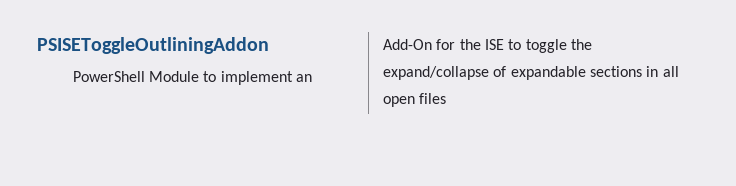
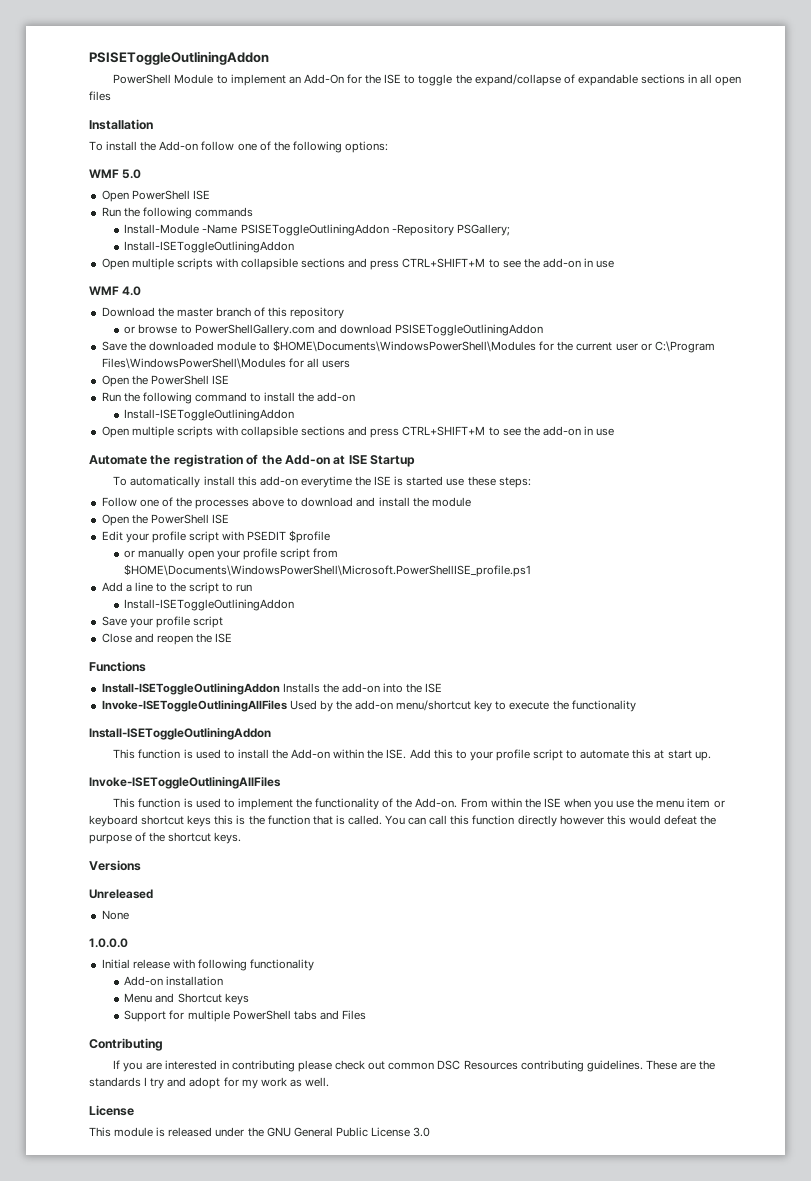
(447, 98) none -> [89,119,153,130] [89,141,388,153] [89,169,142,179] [101,190,210,202] [101,207,253,219] [124,224,510,236] [124,241,295,253] [101,258,615,270] [89,286,142,296] [101,307,345,319] [124,324,543,336] [101,340,715,353] [101,358,350,369] [101,375,229,387] [101,392,356,404] [124,409,295,421] [101,426,615,438] [89,454,415,467] [113,476,531,488] [101,497,471,509] [101,514,229,526] [101,530,331,543] [124,548,338,560] [124,564,532,577] [101,582,253,594] [124,599,295,611] [101,616,223,628] [101,633,233,645] [89,661,146,672] [101,683,443,695] [101,700,636,712] [89,728,271,740] [113,749,711,761] [89,777,281,789] [113,798,725,810] [89,815,717,827] [89,832,242,844] [89,860,141,871] [89,889,153,899] [101,910,129,920] [89,938,128,948] [101,959,315,971] [124,976,224,986] [124,993,249,1005] [124,1010,366,1022] [89,1038,163,1051] [113,1060,716,1072] [89,1077,329,1089] [89,1105,134,1116] [89,1127,431,1137] // Installation // To install the Add-on follow one of the following options: // WMF 5.0 // Open PowerShell ISE // Run the following commands // Install-Module -Name PSISEToggleOutliningAddon -Repository PSGallery; // Install-ISEToggleOutliningAddon // Open multiple scripts with collapsible sections and press CTRL+SHIFT+M to see the add-on in use // WMF 4.0 // Download the master branch of this repository // or browse to PowerShellGallery.com and download PSISEToggleOutliningAddon // Save the downloaded module to $HOME\Documents\WindowsPowerShell\Modules for the current user or C:\Program Files\WindowsPowerShell\Modules for all users // Open the PowerShell ISE // Run the following command to install the add-on // Install-ISEToggleOutliningAddon // Open multiple scripts with collapsible sections and press CTRL+SHIFT+M to see the add-on in use // Automate the registration of the Add-on at ISE Startup // To automatically install this add-on everytime the ISE is started use these steps: // Follow one of the processes above to download and install the module // Open the PowerShell ISE // Edit your profile script with PSEDIT $profile // or manually open your profile script from $HOME\Documents\WindowsPowerShell\Microsoft.PowerShellISE_profile.ps1 // Add a line to the script to run // Install-ISEToggleOutliningAddon // Save your profile script // Close and reopen the ISE // Functions // Install-ISEToggleOutliningAddon Installs the add-on into the ISE // Invoke-ISEToggleOutliningAllFiles Used by the add-on menu/shortcut key to execute the functionality // Install-ISEToggleOutliningAddon // This function is used to install the Add-on within the ISE. Add this to your profile script to automate this at start up. // Invoke-ISEToggleOutliningAllFiles // This function is used to implement the functionality of the Add-on. From within the ISE when you use the menu item or keyboard shortcut keys this is the function that is called. You can call this function directly however this would defeat the purpose of the shortcut keys. // Versions // Unreleased // None // 1.0.0.0 // Initial release with following functionality // Add-on installation // Menu and Shortcut keys // Support for multiple PowerShell tabs and Files // Contributing // If you are interested in contributing please check out common DSC Resources contributing guidelines. These are the standards I try and adopt for my work as well. // License // This module is released under the GNU General Public License 3.0

